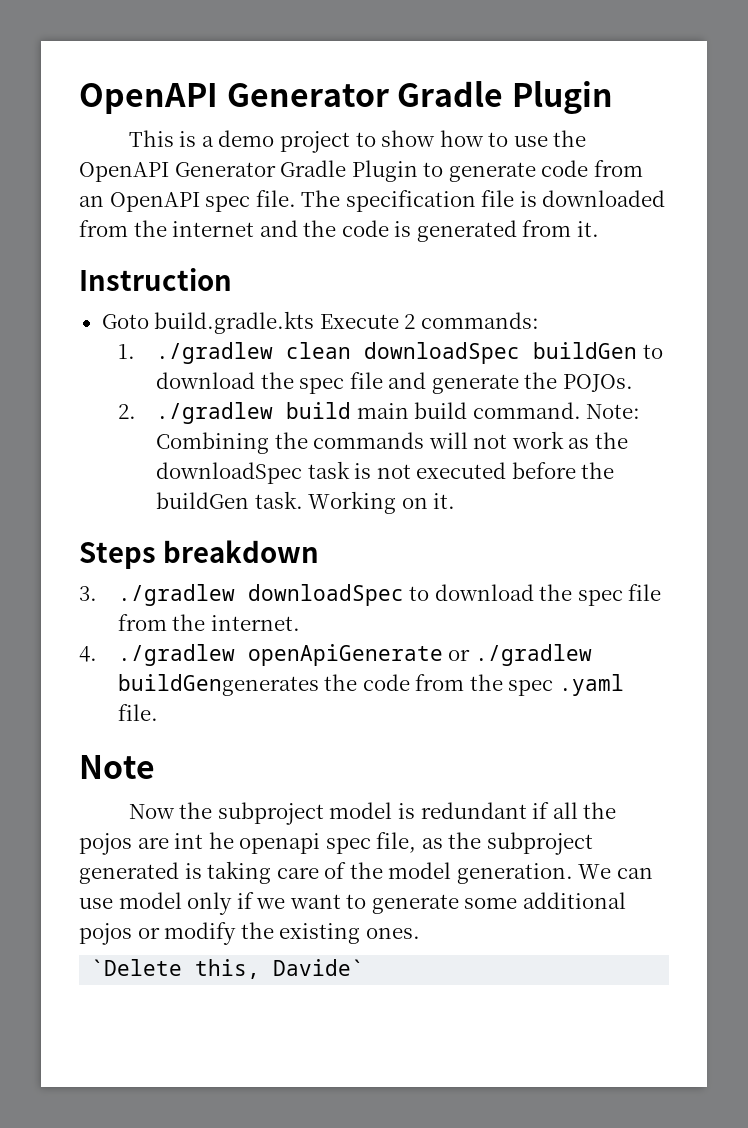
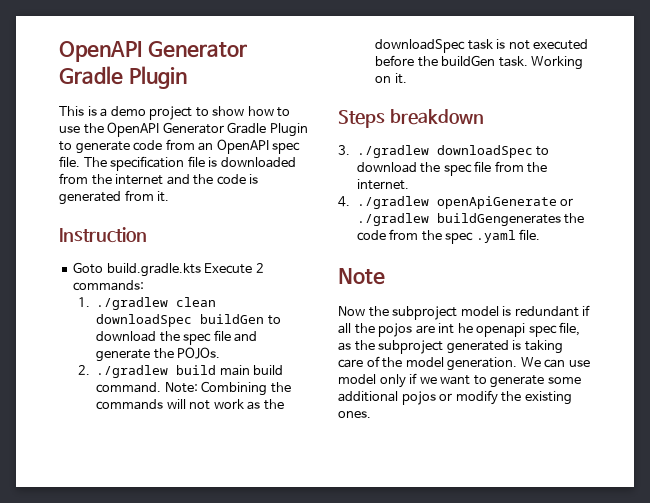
[91,959,365,979] // `Delete this, Davide` -> (371, 414) none

